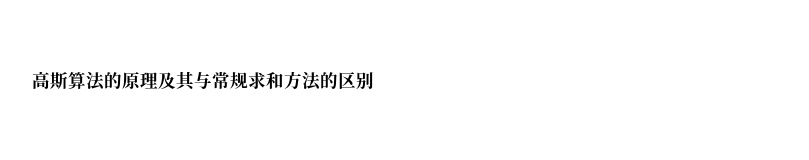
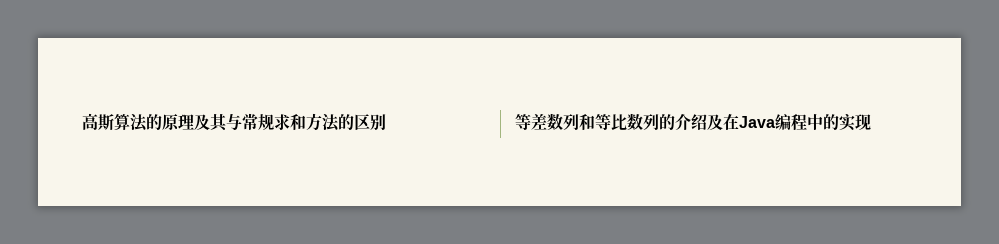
(374, 81) none -> [515,113,871,131] // 等差数列和等比数列的介绍及在Java编程中的实现

